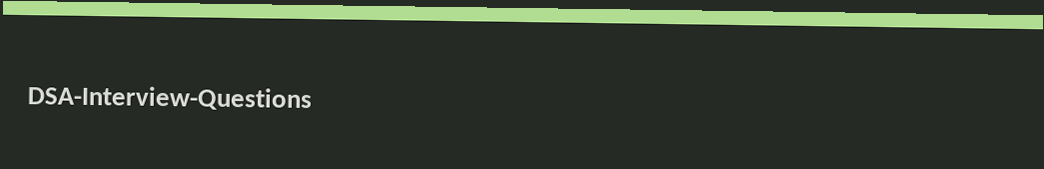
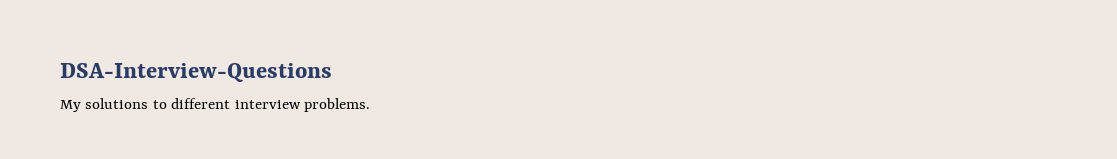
(312, 98) none -> [60,98,371,112] // My solutions to different interview problems.

